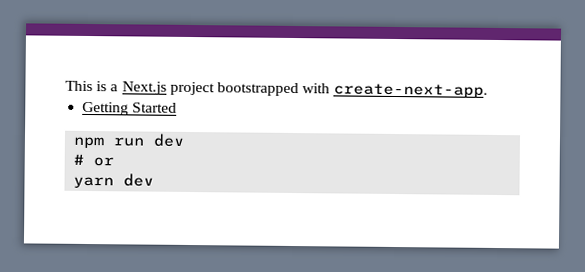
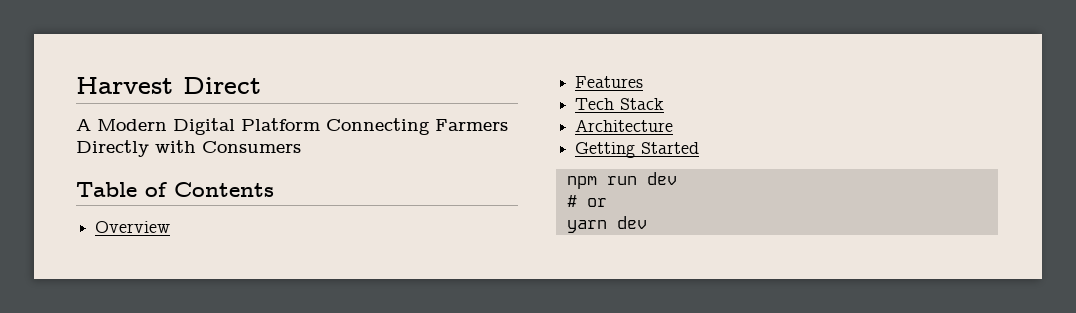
[65,80,489,98] This is a Next.js project bootstrapped with create-next-app. -> [76,77,261,94] [76,118,508,135] [76,140,301,157] [76,182,274,197] [95,221,171,233] [575,76,644,88] [575,98,665,110] [575,119,674,132] Harvest Direct // A Modern Digital Platform Connecting Farmers Directly with Consumers // Table of Contents // Overview // Features // Tech Stack // Architecture

